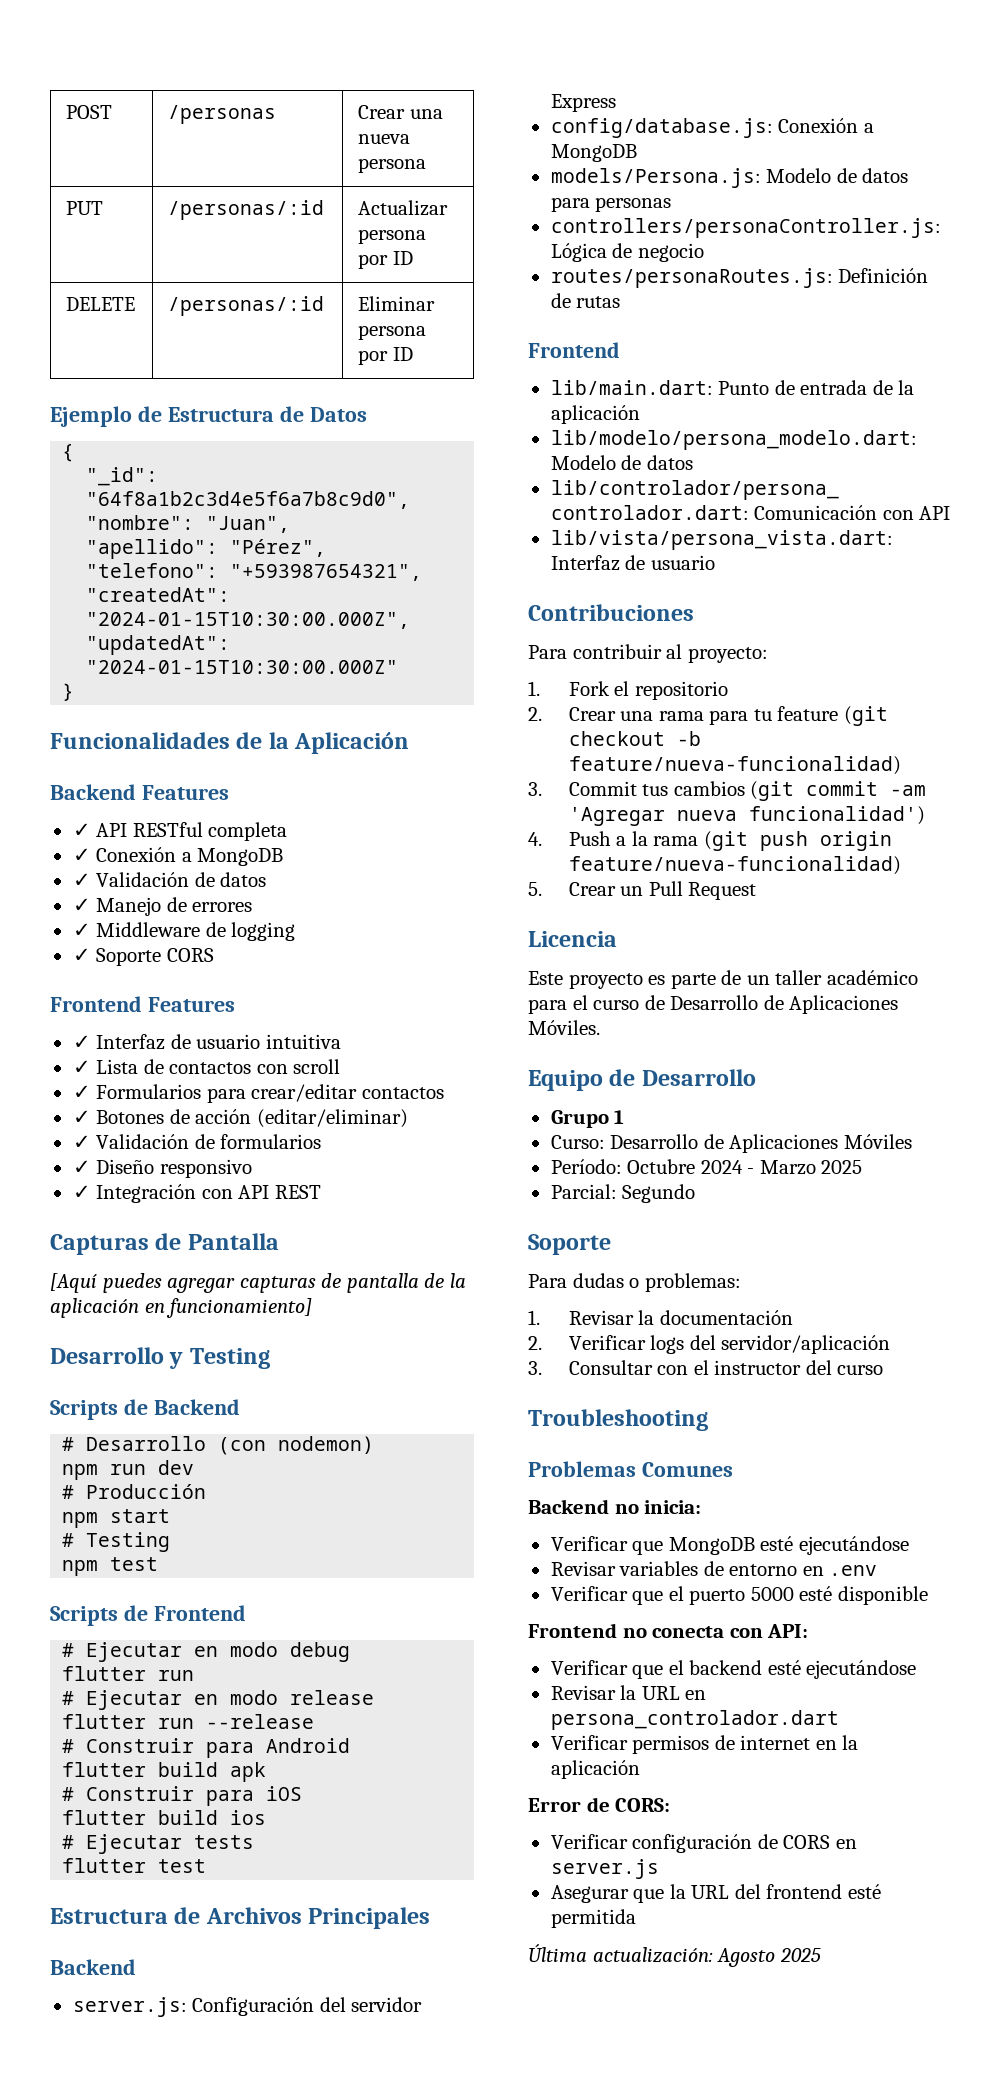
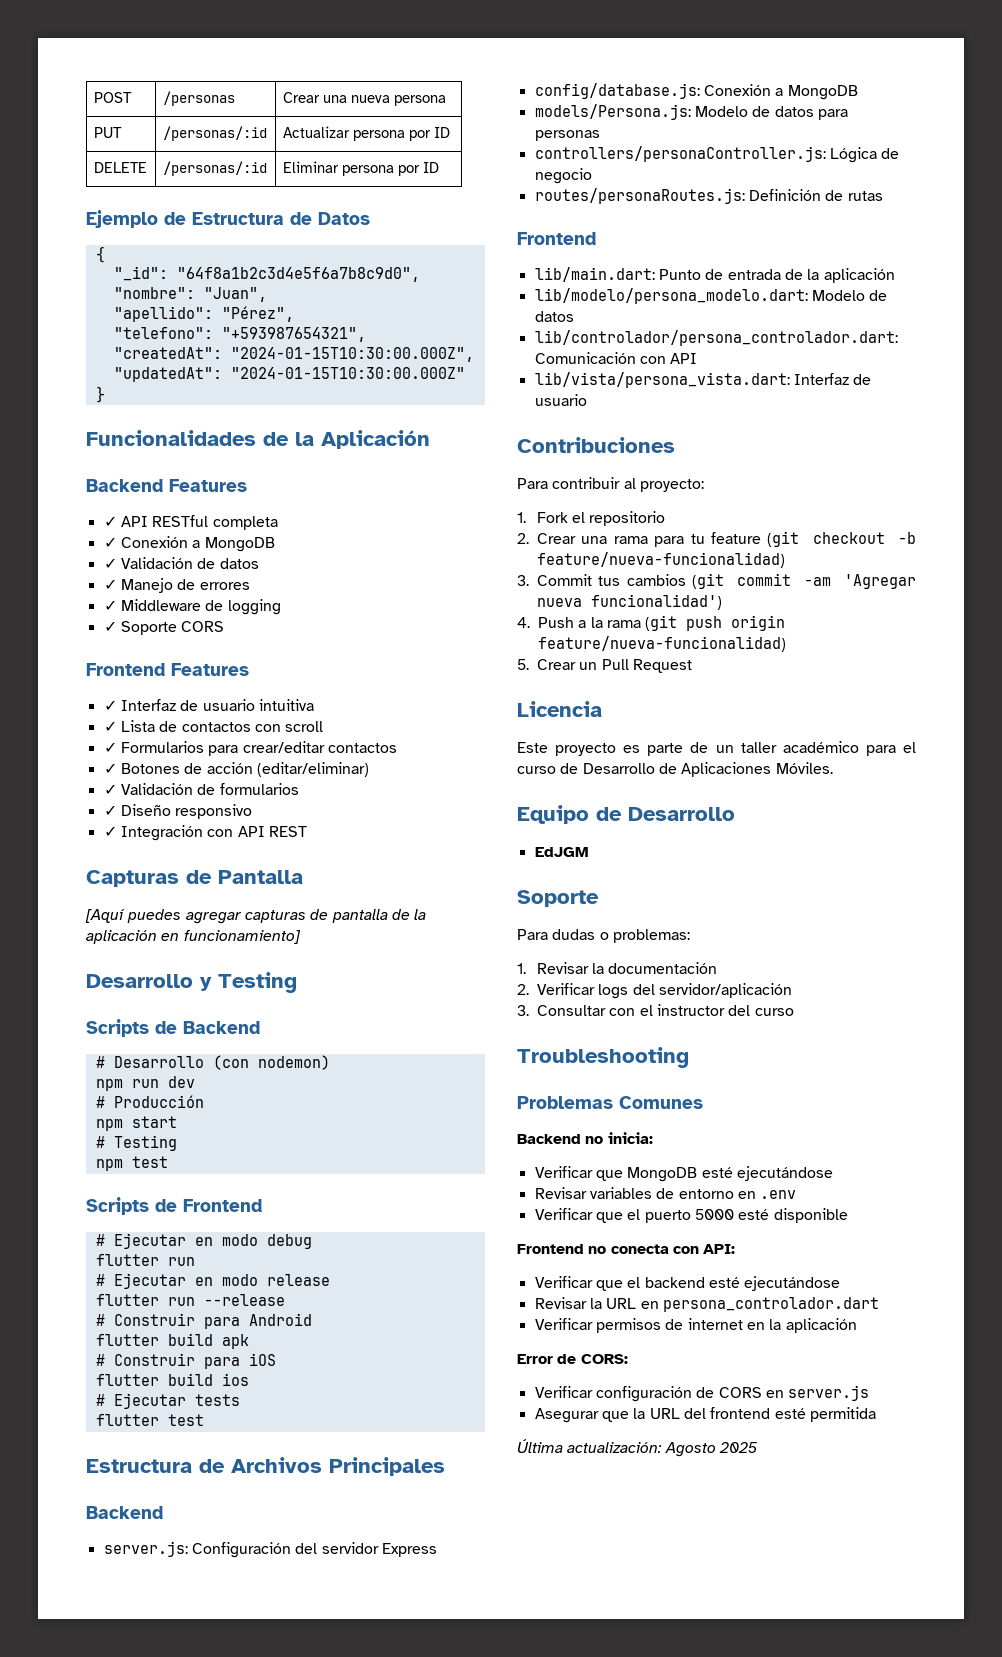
[550,1110,625,1128] [550,1134,912,1153] [550,1159,863,1175] [550,1184,696,1203] Grupo 1 // Curso: Desarrollo de Aplicaciones Móviles // Período: Octubre 2024 - Marzo 2025 // Parcial: Segundo -> [534,847,588,857] EdJGM

